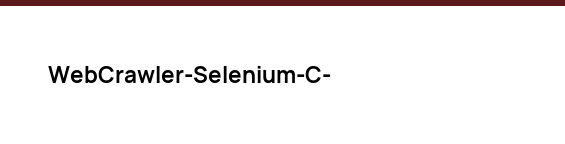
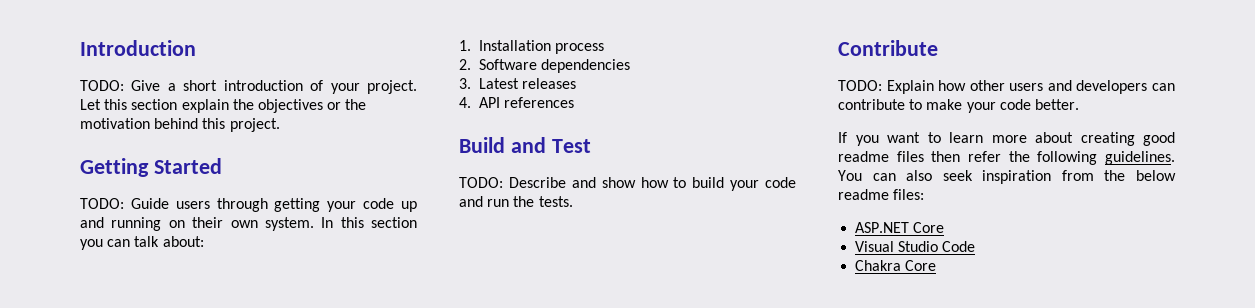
[48,66,331,83] WebCrawler-Selenium-C- -> [80,40,196,56] [80,80,417,94] [80,99,367,113] [80,118,280,132] [80,158,222,177] [80,198,417,212] [80,217,417,231] [80,236,204,250] [459,40,604,54] [459,59,630,73] [459,78,576,89] [459,97,574,108] [459,137,591,153] [459,177,796,191] [459,196,573,207] [838,40,938,56] [838,80,1175,94] [838,99,1079,113] [838,132,1175,146] [838,151,1175,165] [838,170,1176,184] [838,189,925,200] [855,222,945,233] [855,241,976,252] [855,260,937,271] Introduction // TODO: Give a short introduction of your project. Let this section explain the objectives or the motivation behind this project. // Getting Started // TODO: Guide users through getting your code up and running on their own system. In this section you can talk about: // 1. Installation process // 2. Software dependencies // 3. Latest releases // 4. API references // Build and Test // TODO: Describe and show how to build your code and run the tests. // Contribute // TODO: Explain how other users and developers can contribute to make your code better. // If you want to learn more about creating good readme files then refer the following guidelines. You can also seek inspiration from the below readme files: // ASP.NET Core // Visual Studio Code // Chakra Core

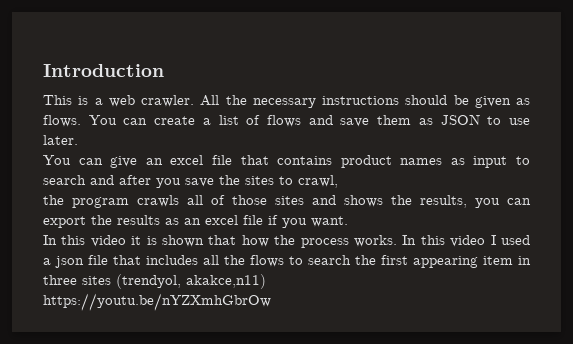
[80,80,417,94] [80,99,367,113] [80,118,280,132] [80,158,222,177] [80,198,417,212] [80,217,417,231] [80,236,204,250] [459,40,604,54] [459,59,630,73] [459,78,576,89] [459,97,574,108] [459,137,591,153] [459,177,796,191] [459,196,573,207] [838,40,938,56] [838,80,1175,94] [838,99,1079,113] [838,132,1175,146] [838,151,1175,165] [838,170,1176,184] [838,189,925,200] [855,222,945,233] [855,241,976,252] [855,260,937,271] TODO: Give a short introduction of your project. Let this section explain the objectives or the motivation behind this project. // Getting Started // TODO: Guide users through getting your code up and running on their own system. In this section you can talk about: // 1. Installation process // 2. Software dependencies // 3. Latest releases // 4. API references // Build and Test // TODO: Describe and show how to build your code and run the tests. // Contribute // TODO: Explain how other users and developers can contribute to make your code better. // If you want to learn more about creating good readme files then refer the following guidelines. You can also seek inspiration from the below readme files: // ASP.NET Core // Visual Studio Code // Chakra Core -> [43,95,530,108] [43,114,530,127] [43,135,78,145] [43,155,530,168] [43,175,338,188] [43,195,531,208] [43,215,348,228] [43,235,530,248] [43,255,531,268] [43,274,266,289] [43,293,271,311] This is a web crawler. All the necessary instructions should be given as flows. You can create a list of flows and save them as JSON to use later. // You can give an excel file that contains product names as input to search and after you save the sites to crawl, // the program crawls all of those sites and shows the results, you can export the results as an excel file if you want. // In this video it is shown that how the process works. In this video I used a json file that includes all the flows to search the first appearing item in three sites (trendyol, akakce,n11) // https://youtu.be/nYZXmhGbrOw

